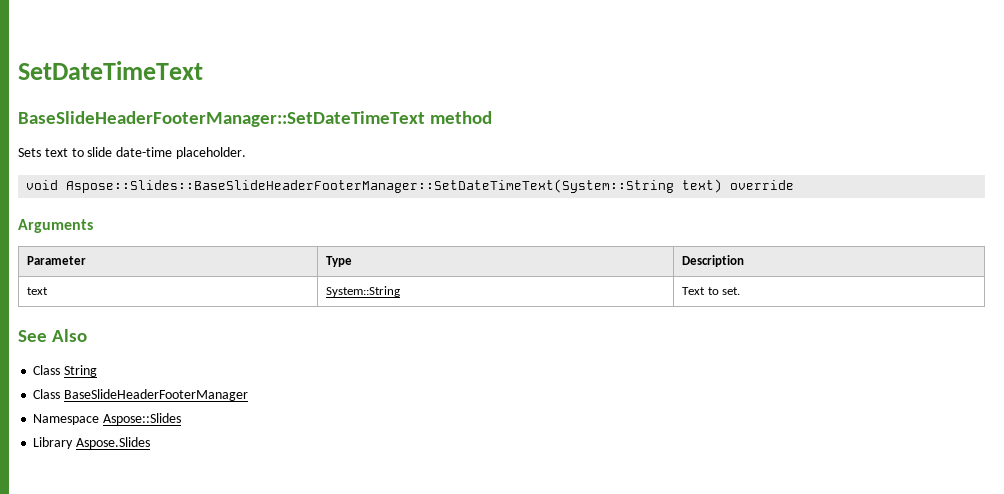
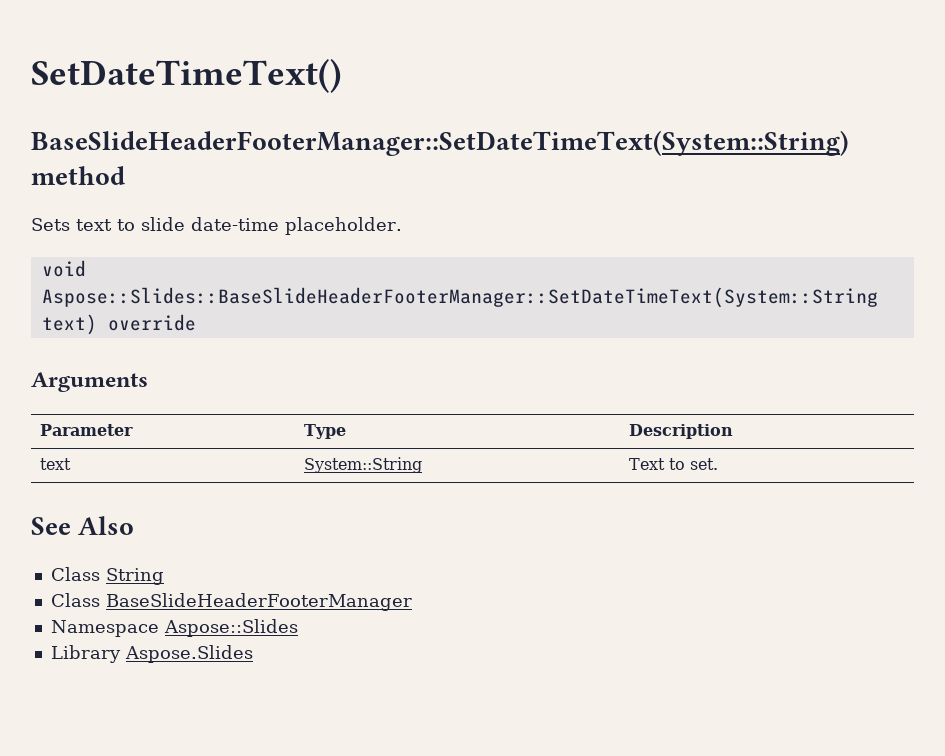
[18,61,203,80] [18,111,425,127] SetDateTimeText // BaseSlideHeaderFooterManager::SetDateTimeText -> [31,58,342,93] [31,130,849,156] SetDateTimeText() // BaseSlideHeaderFooterManager::SetDateTimeText(System::String)

